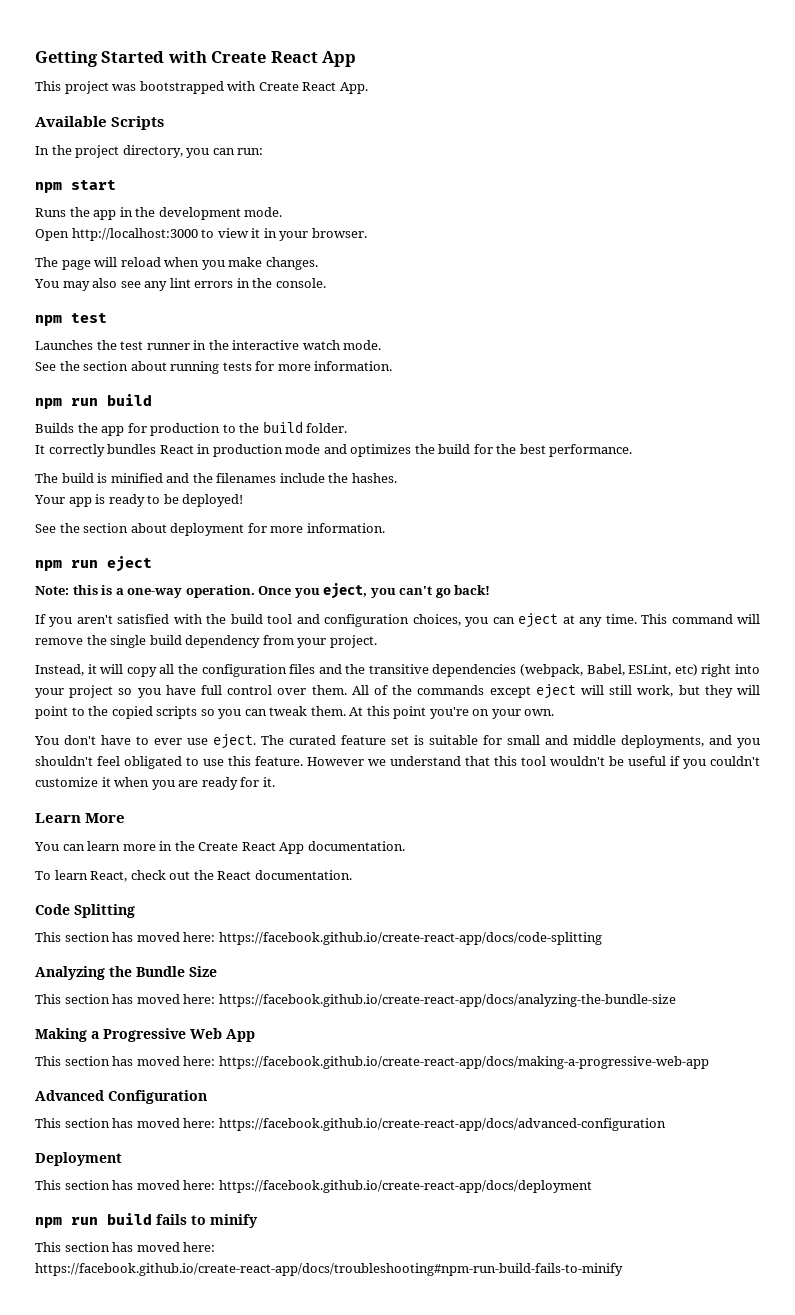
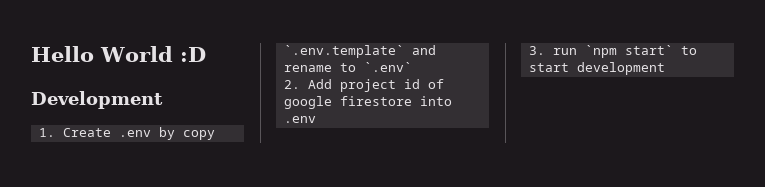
[35,51,357,67] [35,81,368,94] [35,116,165,130] [35,145,264,158] [35,180,116,193] [35,207,283,220] [35,228,367,241] [35,257,318,270] [34,278,326,291] [35,313,107,326] [35,340,382,350] [35,361,393,374] [35,394,152,409] [35,421,348,436] [35,444,633,457] [35,473,397,483] [34,494,244,507] [35,523,385,536] [35,556,152,572] [35,583,491,599] [35,613,761,628] [35,635,377,648] [35,664,761,677] [35,684,761,699] [35,706,555,719] [34,734,760,749] [35,756,760,769] [35,777,275,790] [35,813,126,823] [34,841,405,854] [35,870,352,882] [35,904,135,918] [35,932,602,945] [35,966,217,980] [35,994,676,1007] [35,1028,255,1042] [35,1056,709,1069] [35,1090,207,1104] [35,1118,666,1131] [35,1152,122,1166] [35,1180,592,1193] [35,1213,258,1228] [35,1242,216,1252] [35,1263,623,1276] Getting Started with Create React App // This project was bootstrapped with Create React App. // Available Scripts // In the project directory, you can run: // npm start // Runs the app in the development mode. // Open http://localhost:3000 to view it in your browser. // The page will reload when you make changes. // You may also see any lint errors in the console. // npm test // Launches the test runner in the interactive watch mode. // See the section about running tests for more information. // npm run build // Builds the app for production to the build folder. // It correctly bundles React in production mode and optimizes the build for the best performance. // The build is minified and the filenames include the hashes. // Your app is ready to be deployed! // See the section about deployment for more information. // npm run eject // Note: this is a one-way operation. Once you eject, you can't go back! // If you aren't satisfied with the build tool and configuration choices, you can eject at any time. This command will remove the single build dependency from your project. // Instead, it will copy all the configuration files and the transitive dependencies (webpack, Babel, ESLint, etc) right into your project so you have full control over them. All of the commands except eject will still work, but they will point to the copied scripts so you can tweak them. At this point you're on your own. // You don't have to ever use eject. The curated feature set is suitable for small and middle deployments, and you shouldn't feel obligated to use this feature. However we understand that this tool wouldn't be useful if you couldn't customize it when you are ready for it. // Learn More // You can learn more in the Create React App documentation. // To learn React, check out the React documentation. // Code Splitting // This section has moved here: https://facebook.github.io/create-react-app/docs/code-splitting // Analyzing the Bundle Size // This section has moved here: https://facebook.github.io/create-react-app/docs/analyzing-the-bundle-size // Making a Progressive Web App // This section has moved here: https://facebook.github.io/create-react-app/docs/making-a-progressive-web-app // Advanced Configuration // This section has moved here: https://facebook.github.io/create-react-app/docs/advanced-configuration // Deployment // This section has moved here: https://facebook.github.io/create-react-app/docs/deployment // npm run build fails to minify // This section has moved here: https://facebook.github.io/create-react-app/docs/troubleshooting#npm-run-build-fails-to-minify -> [31,46,206,62] [31,91,163,109] [38,127,215,140] [283,45,436,58] [283,62,412,72] [283,79,444,92] [283,96,452,109] [283,116,316,123] [528,45,697,58] [528,62,665,75] Hello World :D // Development // 1. Create .env by copy `.env.template` and rename to `.env` // 2. Add project id of google firestore into .env // 3. run `npm start` to start development

